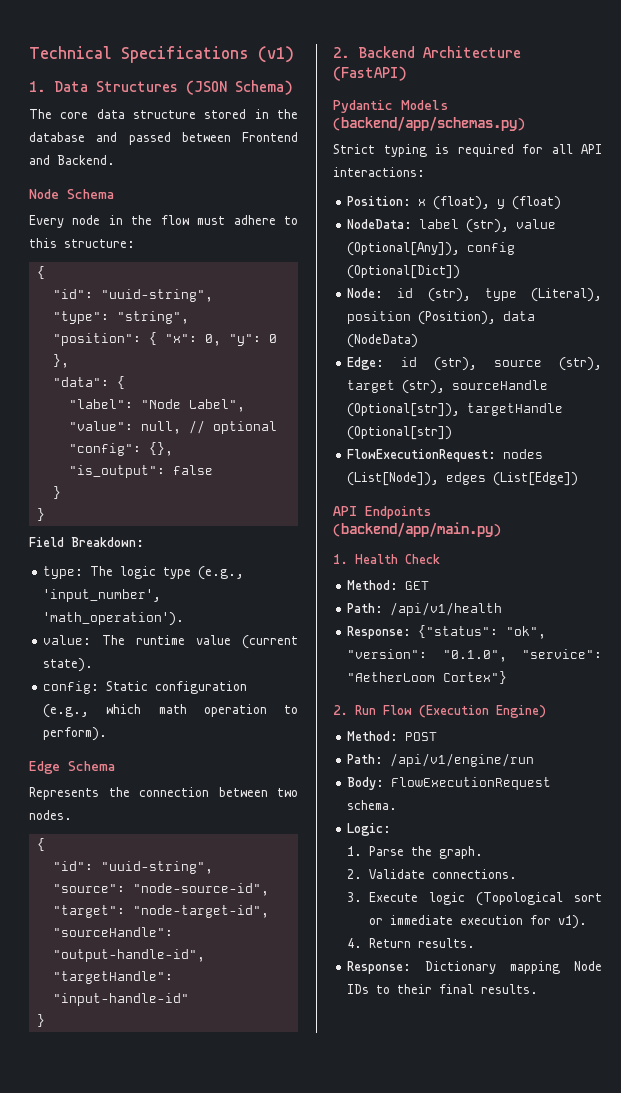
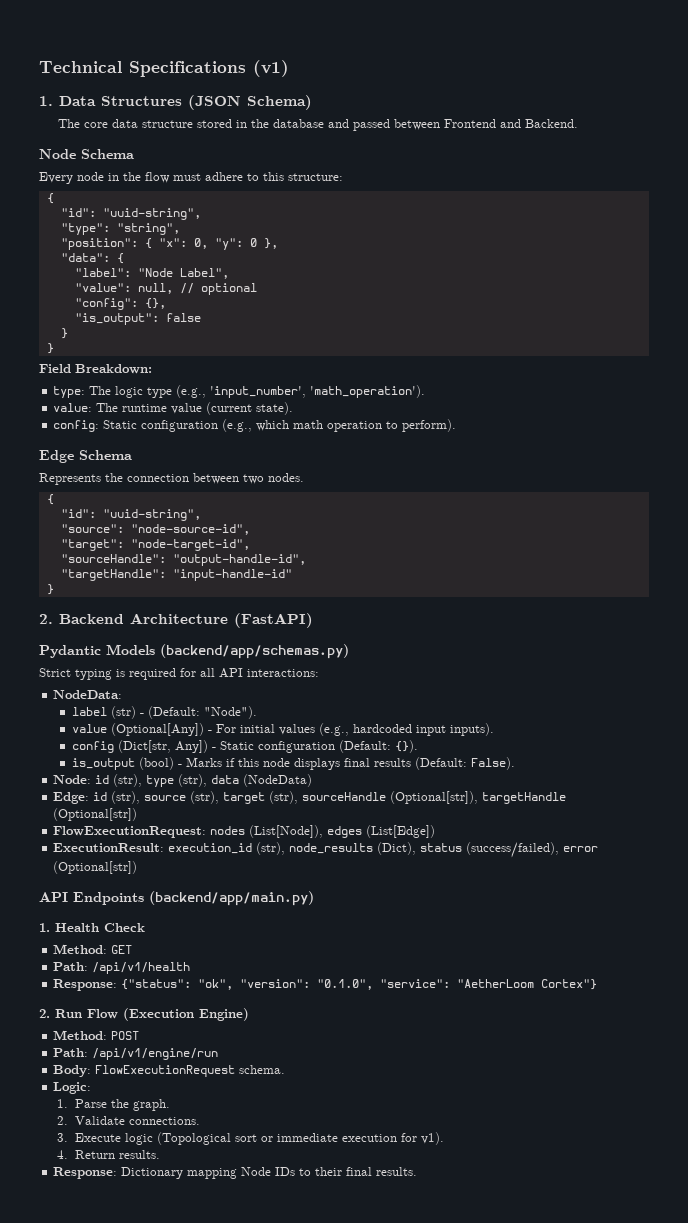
[347,196,562,210] [347,219,557,233] [347,242,516,256] [347,265,461,279] Position: x (float), y (float) // NodeData: label (str), value (Optional[Any]), config (Optional[Dict]) -> [53,690,123,699] [71,706,257,719] [71,723,494,736] [71,740,418,753] [71,757,515,770] NodeData: // label (str) - (Default: "Node"). // value (Optional[Any]) - For initial values (e.g., hardcoded input inputs). // config (Dict[str, Any]) - Static configuration (Default: {}). // is_output (bool) - Marks if this node displays final results (Default: False).
[531,288,602,302] [347,311,497,325] (Literal), position (Position), -> [178,774,208,787] (str),
(579, 479) none -> [53,842,599,858] [53,861,138,874] // ExecutionResult: execution_id (str), node_results (Dict), status (success/failed), error (Optional[str])

